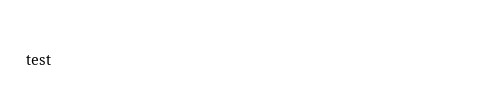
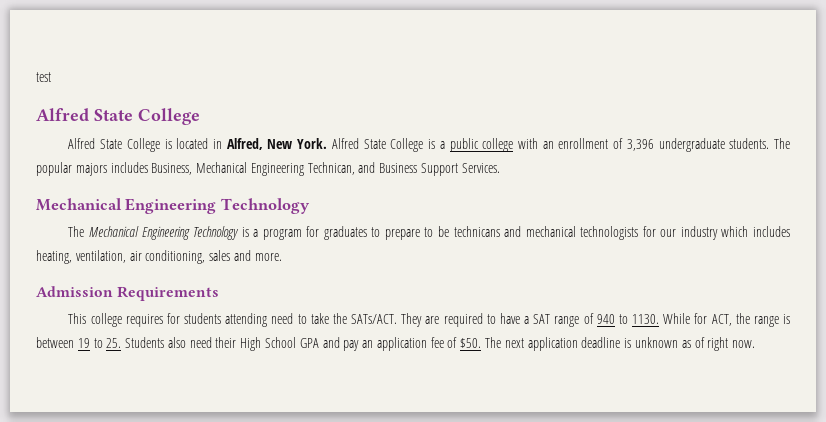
(51, 60) none -> [36,108,200,125] [68,138,790,152] [36,162,500,176] [36,198,310,214] [68,226,790,240] [36,250,282,264] [36,286,220,301] [68,313,790,327] [36,337,756,351] // Alfred State College // Alfred State College is located in Alfred, New York. Alfred State College is a public college with an enrollment of 3,396 undergraduate students. The popular majors includes Business, Mechanical Engineering Technican, and Business Support Services. // Mechanical Engineering Technology // The Mechanical Engineering Technology is a program for graduates to prepare to be technicans and mechanical technologists for our industry which includes heating, ventilation, air conditioning, sales and more. // Admission Requirements // This college requires for students attending need to take the SATs/ACT. They are required to have a SAT range of 940 to 1130. While for ACT, the range is between 19 to 25. Students also need their High School GPA and pay an application fee of $50. The next application deadline is unknown as of right now.

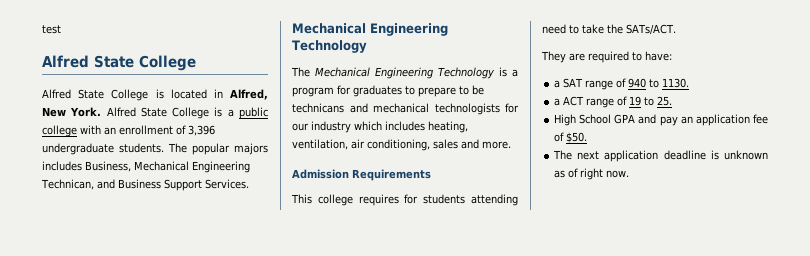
(398, 319) none -> (676, 29) //
[499,313,520,324] have -> [645,51,672,61] have: //
[663,313,790,327] [36,337,74,348] While for ACT, the range is between -> [554,96,628,108] // a ACT range of
[125,337,237,348] Students also need their -> (673, 101) //
(482, 343) none -> (588, 137) //

